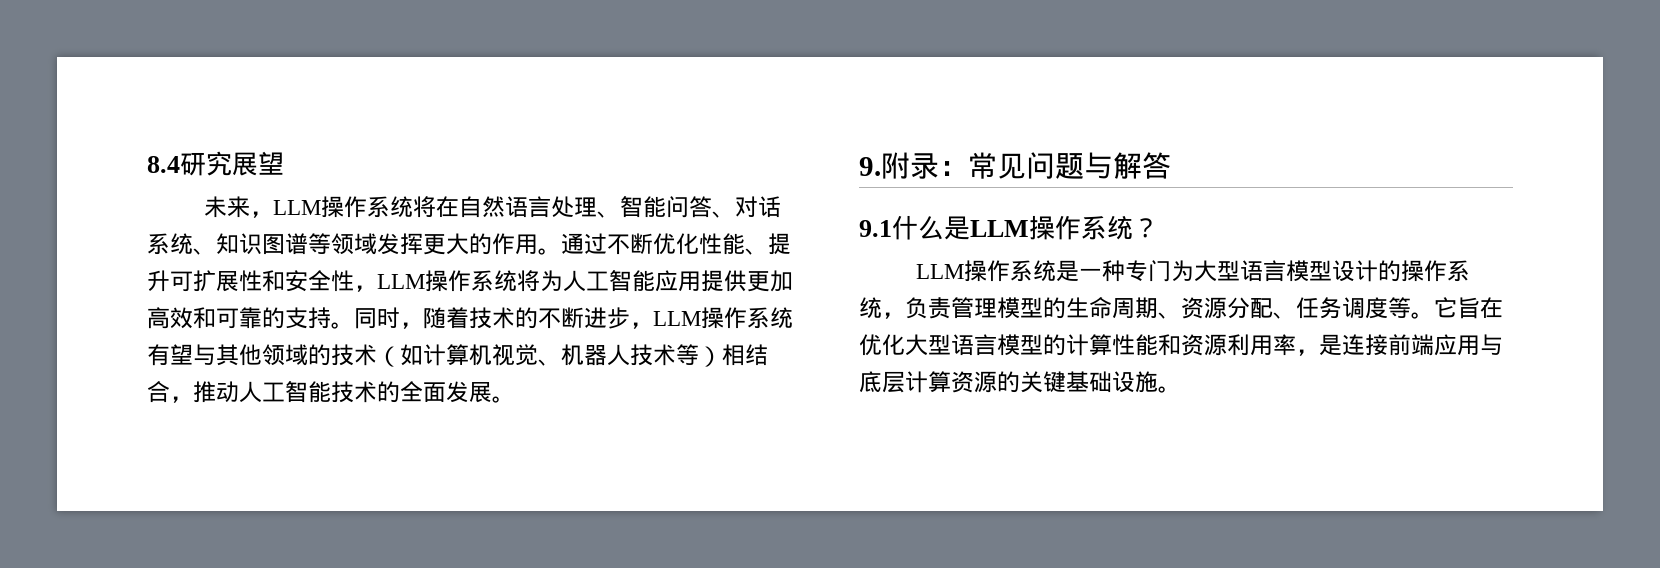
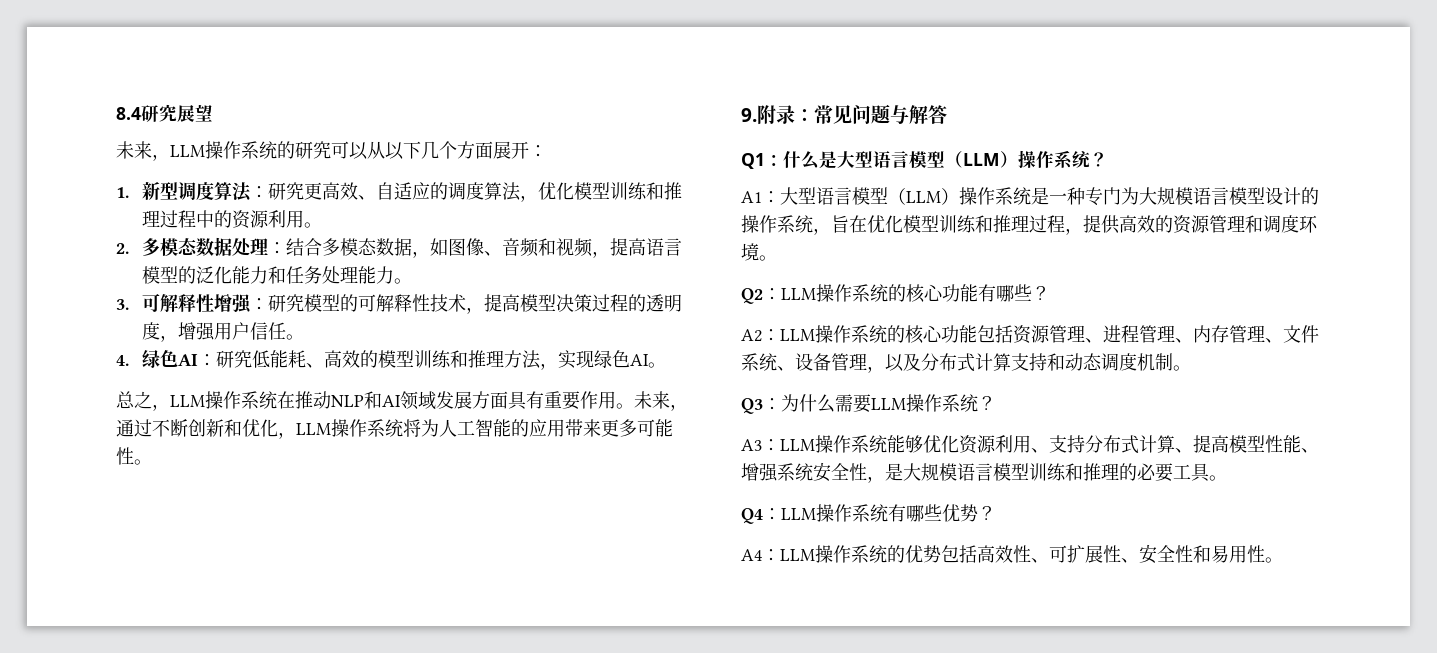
[413,196,782,218] [147,233,791,255] [147,270,354,292] 将在自然语言处理、智能问答、对话系统、知识图谱等领域发挥更大的作用。通过不断优化性能、提升可扩展性和安全性 -> [277,141,547,160] [116,182,683,202] [142,210,323,229] [116,237,683,258] [142,266,413,284] [116,293,683,314] [142,322,305,342] [116,350,667,370] [116,391,688,411] [116,419,278,437] 的研究可以从以下几个方面展开： // 1.新型调度算法：研究更高效、自适应的调度算法，优化模型训练和推理过程中的资源利用。 // 2.多模态数据处理：结合多模态数据，如图像、音频和视频，提高语言模型的泛化能力和任务处理能力。 // 3.可解释性增强：研究模型的可解释性技术，提高模型决策过程的透明度，增强用户信任。 // 4.绿色AI：研究低能耗、高效的模型训练和推理方法，实现绿色AI。 // 总之，LLM操作系统在推动NLP和AI领域发展方面具有重要作用。未来，通过不断创新和优化
[655,270,793,292] [147,307,793,329] [147,344,768,367] [147,381,492,403] 应用提供更加高效和可靠的支持。同时，随着技术的不断进步，LLM操作系统有望与其他领域的技术（如计算机视觉、机器人技术等）相结合，推动人工智能技术的全面发展 -> [511,419,673,437] [116,447,134,465] 的应用带来更多可能性
[859,215,1159,240] [916,264,965,279] 9.1什么是LLM操作系统？ // LLM -> [741,150,1108,169] [741,187,959,205] Q1：什么是大型语言模型（LLM）操作系统？ // A1：大型语言模型（LLM）
[1217,260,1241,281] 型 -> [1157,187,1193,205] 规模
[905,297,1503,319] [859,334,1503,356] [859,371,1158,393] 负责管理模型的生命周期、资源分配、任务调度等。它旨在优化大型语言模型的计算性能和资源利用率，是连接前端应用与底层计算资源的关键基础设施 -> [831,215,1318,235] [741,243,777,261] [741,284,1050,304] [741,325,1319,344] [741,353,1191,373] [741,394,996,414] [741,435,1319,454] [741,462,1227,483] [741,504,996,524] [741,544,1265,564] 旨在优化模型训练和推理过程，提供高效的资源管理和调度环境。 // Q2：LLM操作系统的核心功能有哪些？ // A2：LLM操作系统的核心功能包括资源管理、进程管理、内存管理、文件系统、设备管理，以及分布式计算支持和动态调度机制。 // Q3：为什么需要LLM操作系统？ // A3：LLM操作系统能够优化资源利用、支持分布式计算、提高模型性能、增强系统安全性，是大规模语言模型训练和推理的必要工具。 // Q4：LLM操作系统有哪些优势？ // A4：LLM操作系统的优势包括高效性、可扩展性、安全性和易用性

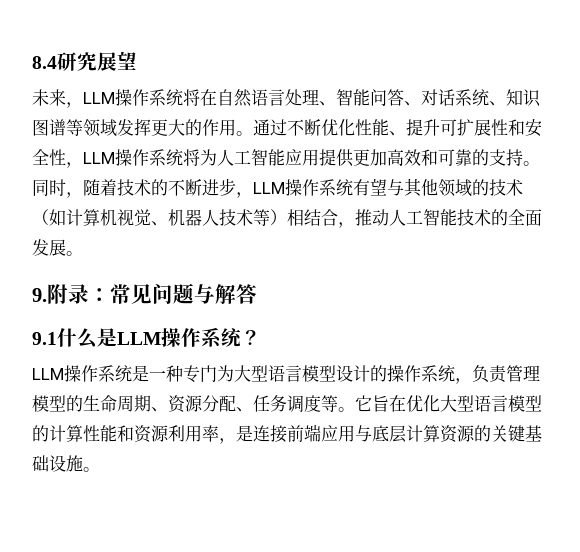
[277,141,547,160] [116,182,683,202] [142,210,323,229] [116,237,683,258] [142,266,413,284] [116,293,683,314] [142,322,305,342] [116,350,667,370] [116,391,688,411] [116,419,278,437] 的研究可以从以下几个方面展开： // 1.新型调度算法：研究更高效、自适应的调度算法，优化模型训练和推理过程中的资源利用。 // 2.多模态数据处理：结合多模态数据，如图像、音频和视频，提高语言模型的泛化能力和任务处理能力。 // 3.可解释性增强：研究模型的可解释性技术，提高模型决策过程的透明度，增强用户信任。 // 4.绿色AI：研究低能耗、高效的模型训练和推理方法，实现绿色AI。 // 总之，LLM操作系统在推动NLP和AI领域发展方面具有重要作用。未来，通过不断创新和优化 -> [183,89,541,107] [32,118,542,137] [32,149,66,166] 将在自然语言处理、智能问答、对话系统、知识图谱等领域发挥更大的作用。通过不断优化性能、提升可扩展性和安全性
[511,419,673,437] [116,447,134,465] 的应用带来更多可能性 -> [285,149,540,167] [32,178,523,198] [32,209,542,228] [32,239,66,256] 应用提供更加高效和可靠的支持。同时，随着技术的不断进步，LLM操作系统有望与其他领域的技术（如计算机视觉、机器人技术等）相结合，推动人工智能技术的全面发展
[741,150,1108,169] [741,187,959,205] Q1：什么是大型语言模型（LLM）操作系统？ // A1：大型语言模型（LLM） -> [32,327,261,348] [32,368,64,380] 9.1什么是LLM操作系统？ // LLM
[1157,187,1193,205] 规模 -> [251,365,268,382] 型
[831,215,1318,235] [741,243,777,261] [741,284,1050,304] [741,325,1319,344] [741,353,1191,373] [741,394,996,414] [741,435,1319,454] [741,462,1227,483] [741,504,996,524] [741,544,1265,564] 旨在优化模型训练和推理过程，提供高效的资源管理和调度环境。 // Q2：LLM操作系统的核心功能有哪些？ // A2：LLM操作系统的核心功能包括资源管理、进程管理、内存管理、文件系统、设备管理，以及分布式计算支持和动态调度机制。 // Q3：为什么需要LLM操作系统？ // A3：LLM操作系统能够优化资源利用、支持分布式计算、提高模型性能、增强系统安全性，是大规模语言模型训练和推理的必要工具。 // Q4：LLM操作系统有哪些优势？ // A4：LLM操作系统的优势包括高效性、可扩展性、安全性和易用性 -> [472,365,540,383] [32,395,542,413] [32,424,542,444] [32,455,83,472] 负责管理模型的生命周期、资源分配、任务调度等。它旨在优化大型语言模型的计算性能和资源利用率，是连接前端应用与底层计算资源的关键基础设施

